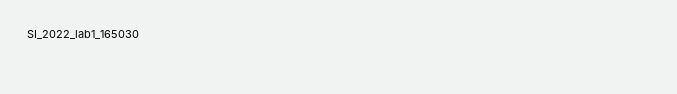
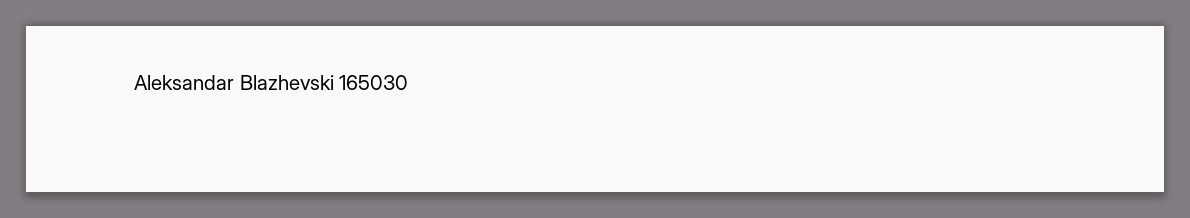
[27,30,139,39] SI_2022_lab1_165030 -> [134,75,409,90] Aleksandar Blazhevski 165030

